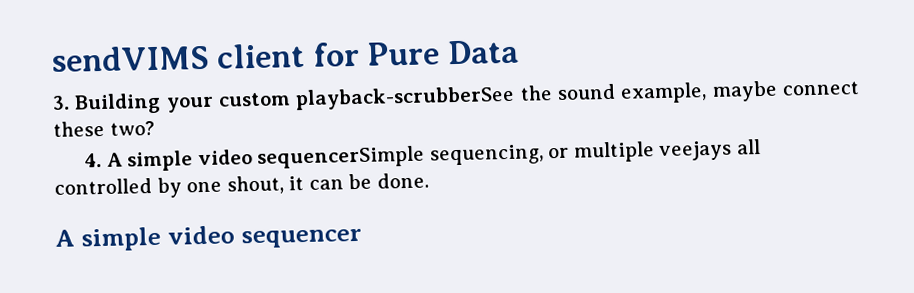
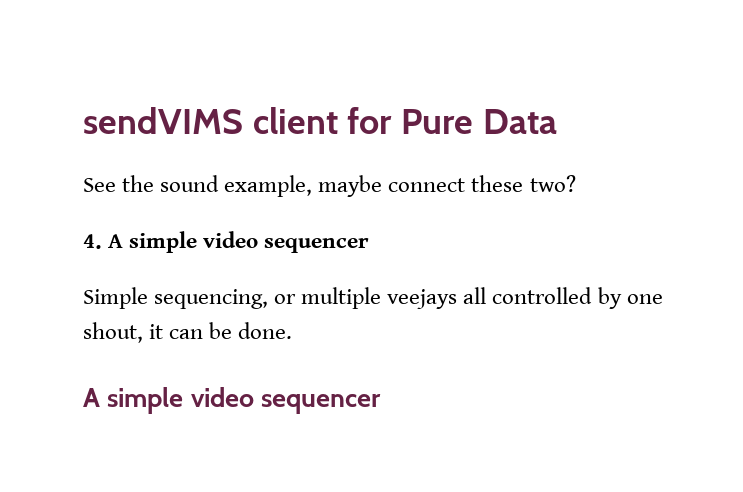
[52,85,516,115] 3. Building your custom playback-scrubberSee -> [83,178,116,192] See
[257,145,426,169] sequencerSimple -> [264,238,370,253] [83,287,148,309] sequencer // Simple

